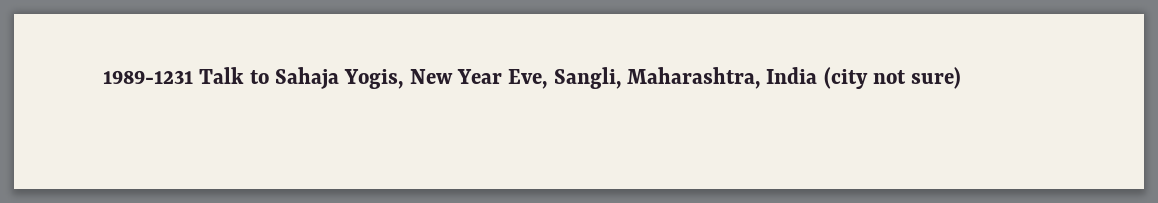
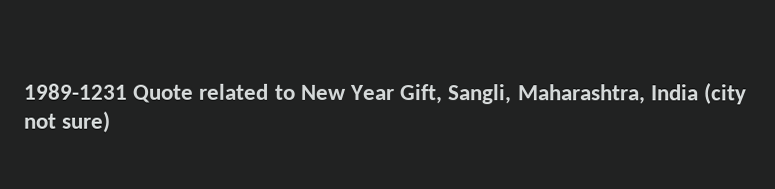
[199,67,404,89] Talk to Sahaja Yogis, -> [132,83,296,103] Quote related to
[508,69,548,89] Eve, -> [399,84,444,105] Gift,

